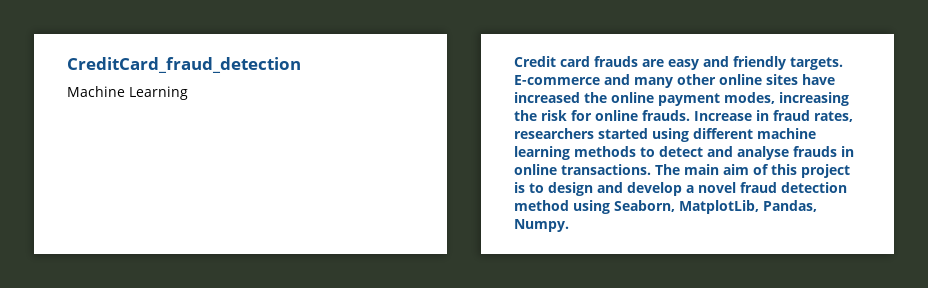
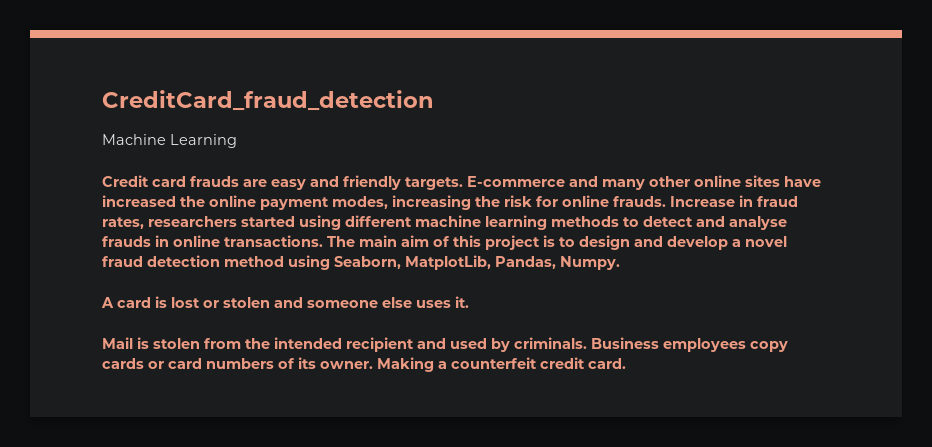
(569, 225) none -> [101,296,469,308] [102,337,788,352] [102,357,626,372] // A card is lost or stolen and someone else uses it. // Mail is stolen from the intended recipient and used by criminals. Business employees copy cards or card numbers of its owner. Making a counterfeit credit card.

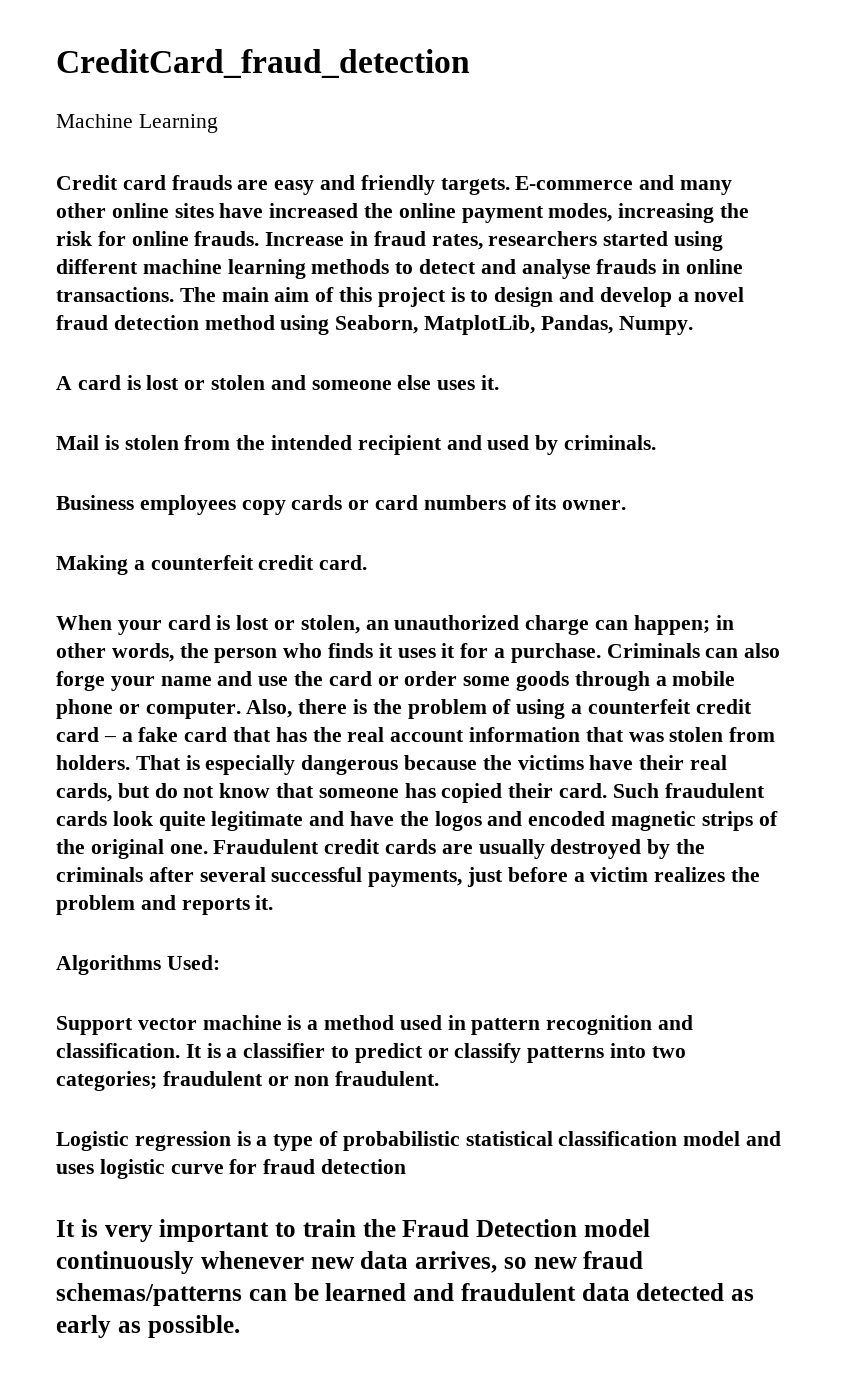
(587, 343) none -> (657, 442) //
(373, 365) none -> (627, 505) //
(626, 363) none -> [56,615,734,635] [56,643,781,663] [56,671,736,691] [56,699,752,719] [56,727,776,742] [56,755,728,775] [56,783,765,803] [56,811,778,831] [56,839,706,859] [56,867,761,887] [56,895,274,915] [56,955,220,975] [56,1015,694,1035] [56,1043,686,1063] [56,1071,440,1091] [56,1131,782,1151] [56,1159,407,1179] [56,1219,650,1242] [56,1251,644,1274] [56,1283,754,1306] [56,1315,240,1338] // When your card is lost or stolen, an unauthorized charge can happen; in other words, the person who finds it uses it for a purchase. Criminals can also forge your name and use the card or order some goods through a mobile phone or computer. Also, there is the problem of using a counterfeit credit card – a fake card that has the real account information that was stolen from holders. That is especially dangerous because the victims have their real cards, but do not know that someone has copied their card. Such fraudulent cards look quite legitimate and have the logos and encoded magnetic strips of the original one. Fraudulent credit cards are usually destroyed by the criminals after several successful payments, just before a victim realizes the problem and reports it. // Algorithms Used: // Support vector machine is a method used in pattern recognition and classification. It is a classifier to predict or classify patterns into two categories; fraudulent or non fraudulent. // Logistic regression is a type of probabilistic statistical classification model and uses logistic curve for fraud detection // It is very important to train the Fraud Detection model continuously whenever new data arrives, so new fraud schemas/patterns can be learned and fraudulent data detected as early as possible.

